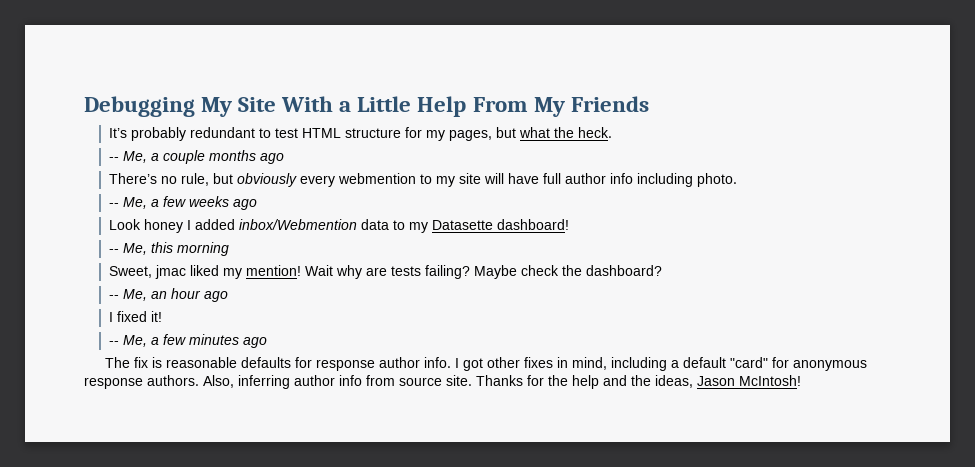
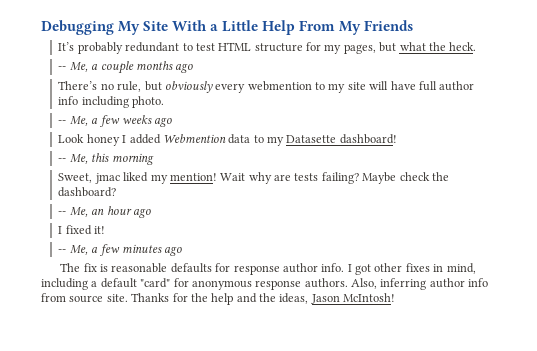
[238,219,357,230] inbox/Webmention -> [162,134,226,143] Webmention

